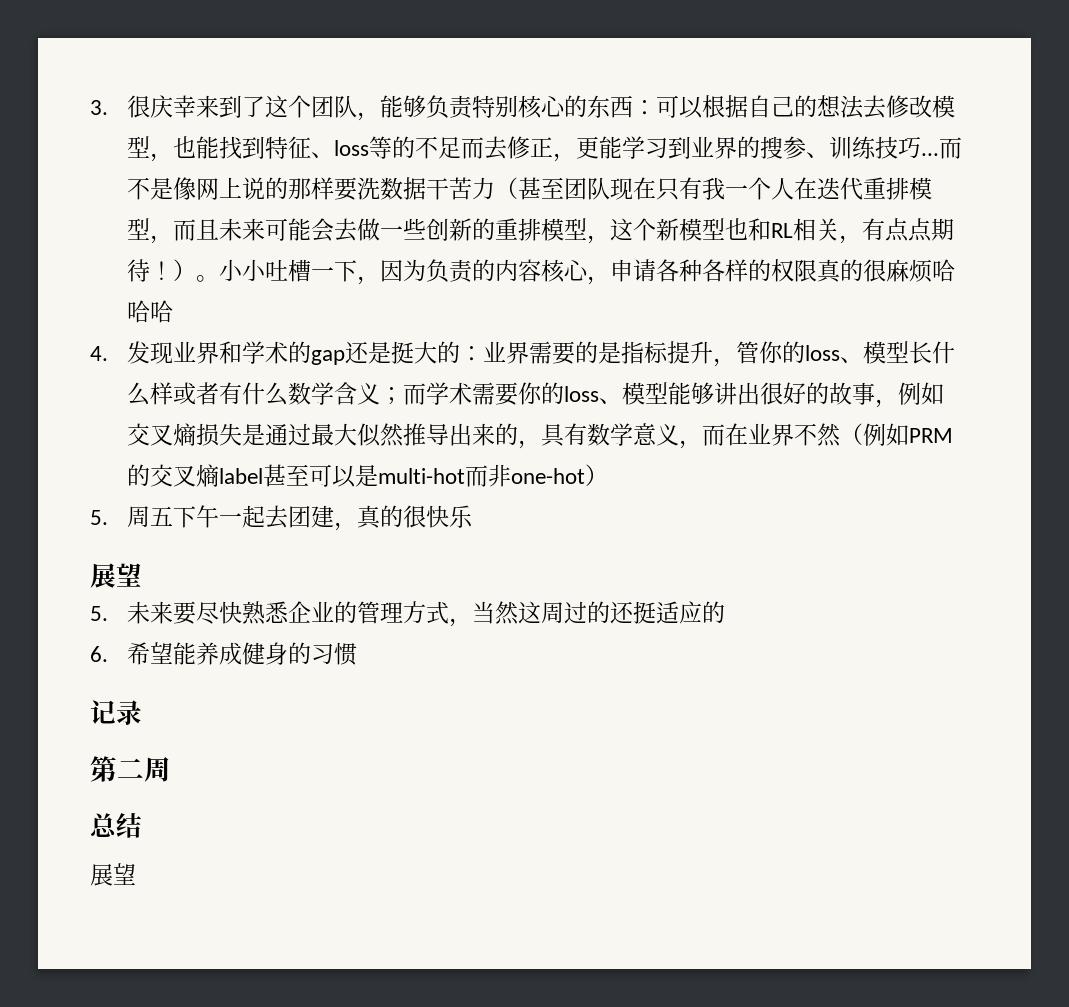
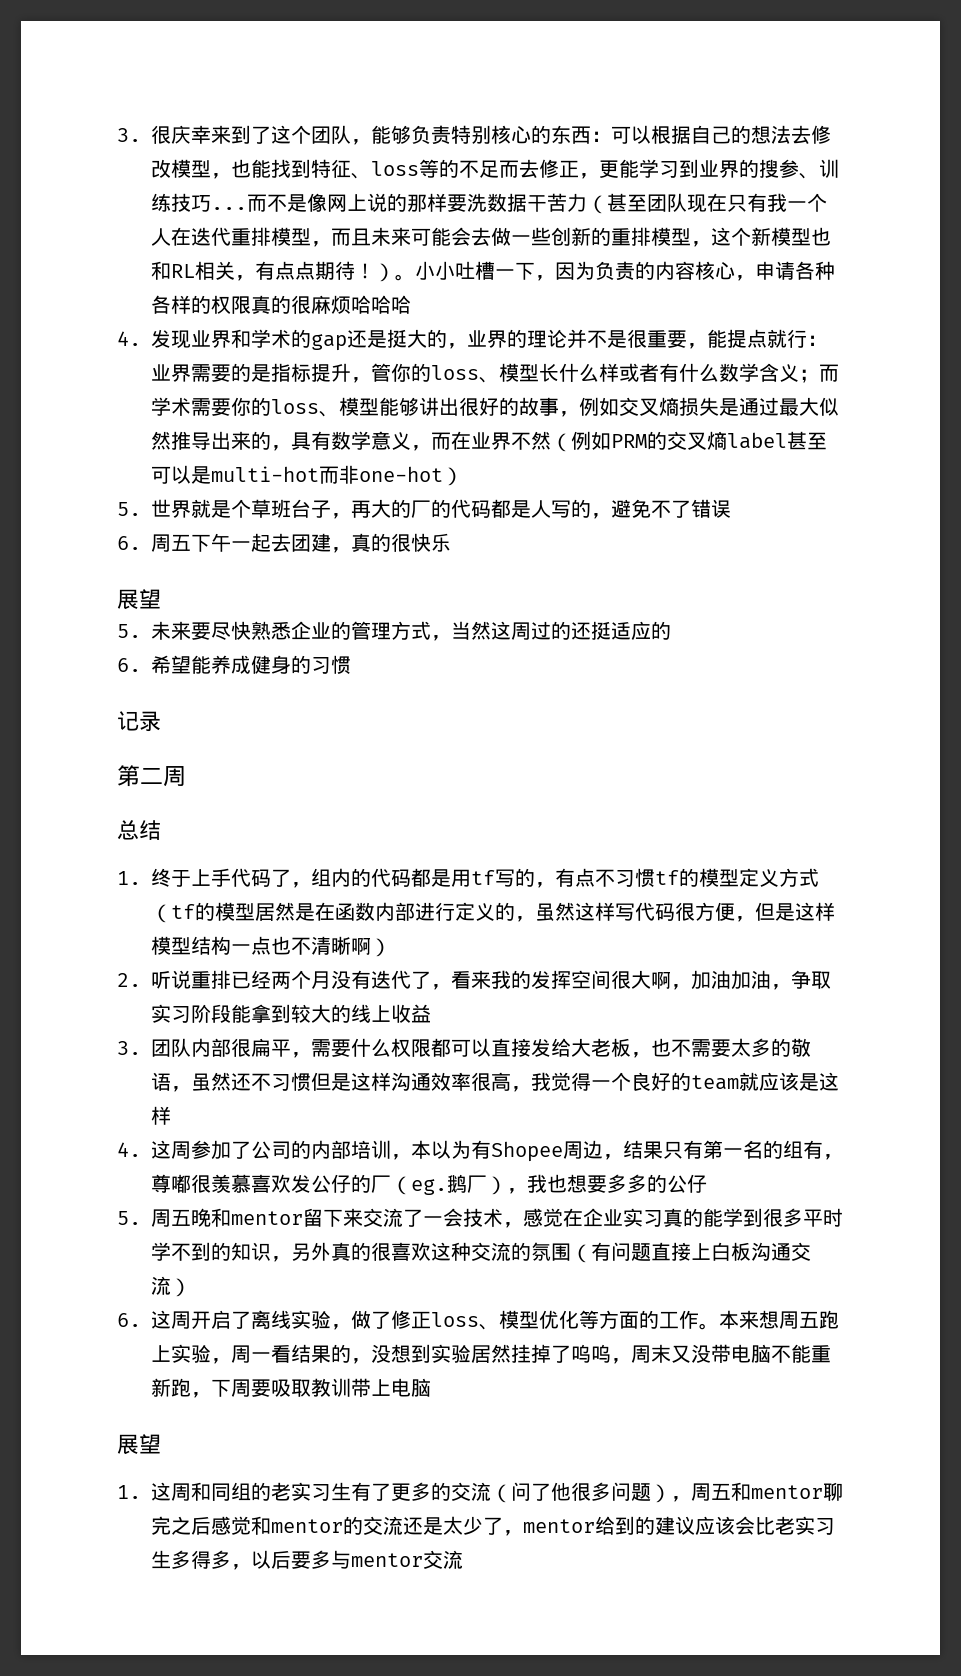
(460, 352) none -> [447,329,807,349] ，业界的理论并不是很重要，能提点就行
(108, 517) none -> [151,499,731,519] [117,536,141,550] 世界就是个草班台子，再大的厂的代码都是人写的，避免不了错误 // 6.
[90,863,136,886] 展望 -> [117,868,819,888] [151,902,835,923] [151,936,391,957] [117,970,831,990] [151,1004,431,1023] [117,1038,811,1058] [151,1072,839,1092] [151,1106,171,1125] [117,1140,843,1162] [151,1174,707,1195] [117,1208,843,1228] [151,1242,811,1263] [151,1276,191,1297] [117,1310,839,1330] [151,1344,831,1364] [151,1378,431,1398] [117,1434,161,1455] [117,1482,843,1503] [151,1516,835,1536] [151,1550,463,1570] 1.终于上手代码了，组内的代码都是用tf写的，有点不习惯tf的模型定义方式（tf的模型居然是在函数内部进行定义的，虽然这样写代码很方便，但是这样模型结构一点也不清晰啊） // 2.听说重排已经两个月没有迭代了，看来我的发挥空间很大啊，加油加油，争取实习阶段能拿到较大的线上收益 // 3.团队内部很扁平，需要什么权限都可以直接发给大老板，也不需要太多的敬语，虽然还不习惯但是这样沟通效率很高，我觉得一个良好的team就应该是这样 // 4.这周参加了公司的内部培训，本以为有Shopee周边，结果只有第一名的组有，尊嘟很羡慕喜欢发公仔的厂（eg.鹅厂），我也想要多多的公仔 // 5.周五晚和mentor留下来交流了一会技术，感觉在企业实习真的能学到很多平时学不到的知识，另外真的很喜欢这种交流的氛围（有问题直接上白板沟通交流） // 6.这周开启了离线实验，做了修正loss、模型优化等方面的工作。本来想周五跑上实验，周一看结果的，没想到实验居然挂掉了呜呜，周末又没带电脑不能重新跑，下周要吸取教训带上电脑 // 展望 // 1.这周和同组的老实习生有了更多的交流（问了他很多问题），周五和mentor聊完之后感觉和mentor的交流还是太少了，mentor给到的建议应该会比老实习生多得多，以后要多与mentor交流

